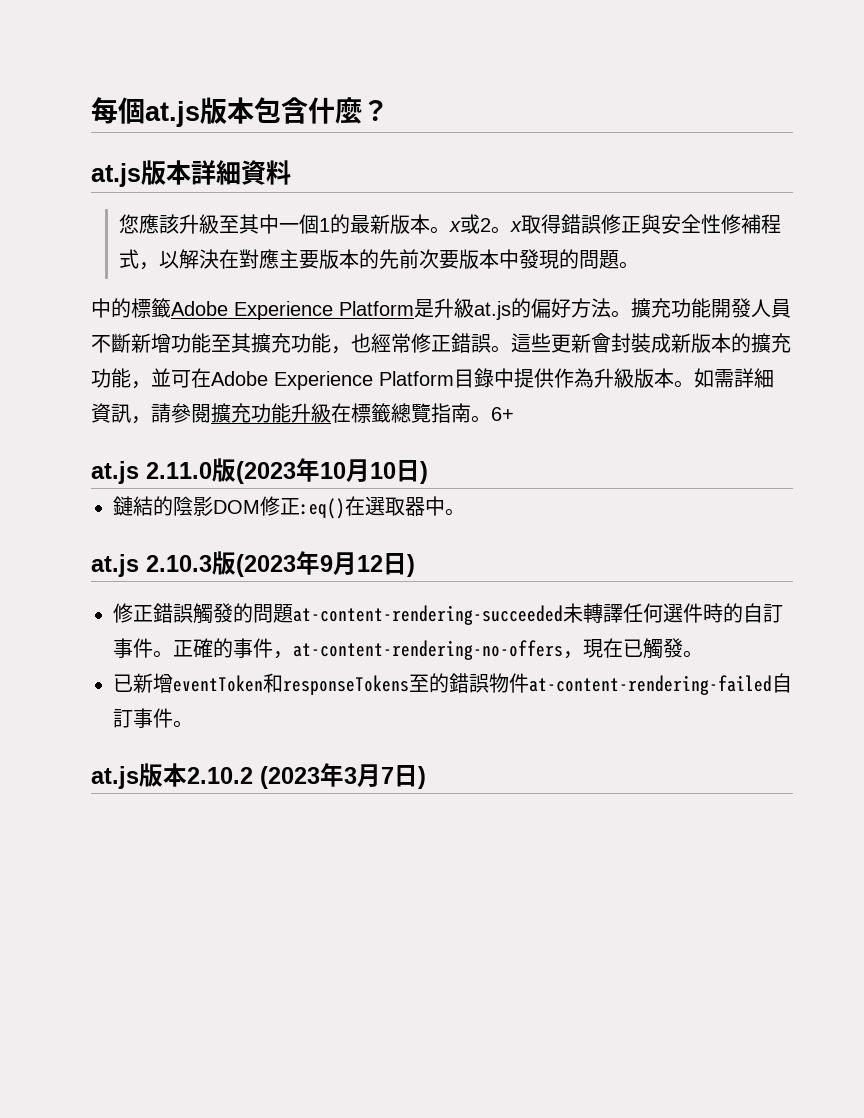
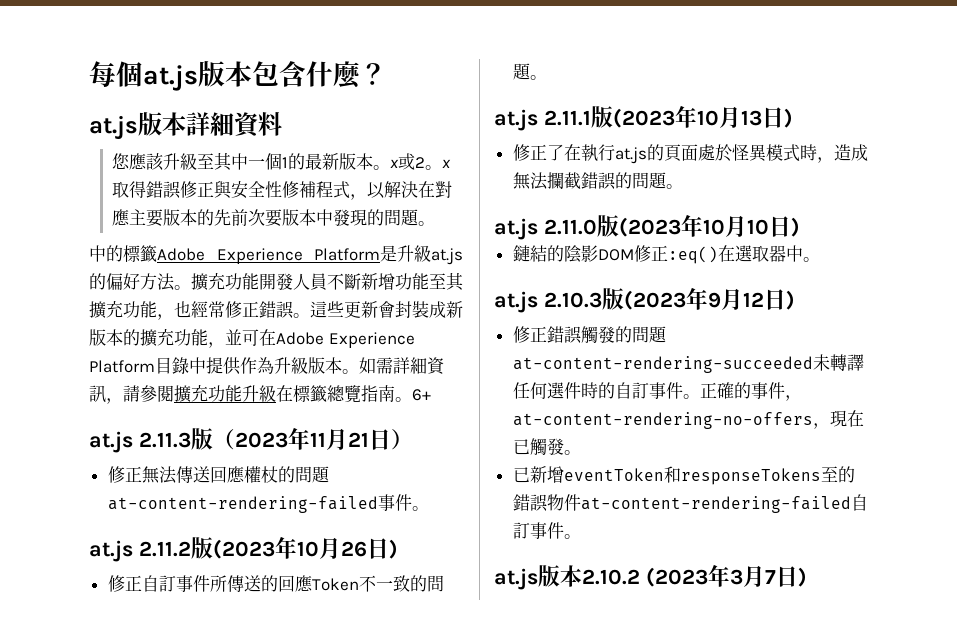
(514, 414) none -> [89,427,413,453] [107,466,330,484] [107,494,429,513] [89,536,398,562] [107,575,444,592] [512,63,547,80] [494,105,793,131] [512,144,868,164] [512,172,683,190] // at.js 2.11.3版（2023年11月21日） // 修正無法傳送回應權杖的問題at-content-rendering-failed事件。 // at.js 2.11.2版(2023年10月26日) // 修正自訂事件所傳送的回應Token不一致的問題。 // at.js 2.11.1版(2023年10月13日) // 修正了在執行at.js的頁面處於怪異模式時，造成無法攔截錯誤的問題。

